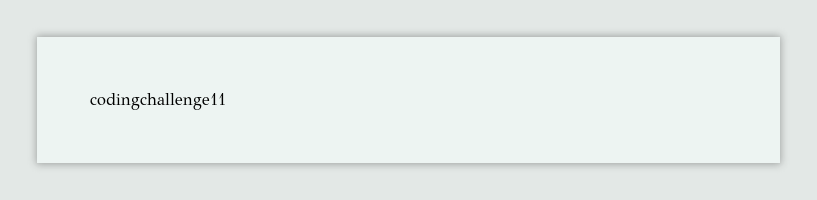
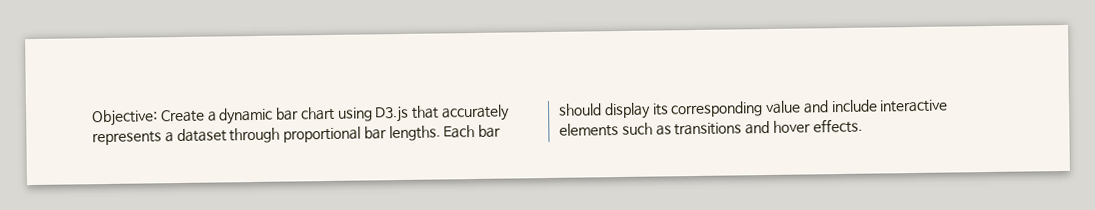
[90,93,226,110] codingchallenge11 -> [92,104,511,127] [92,124,502,146] [558,99,949,120] [559,118,863,137] Objective: Create a dynamic bar chart using D3.js that accurately represents a dataset through proportional bar lengths. Each bar should display its corresponding value and include interactive elements such as transitions and hover effects.

